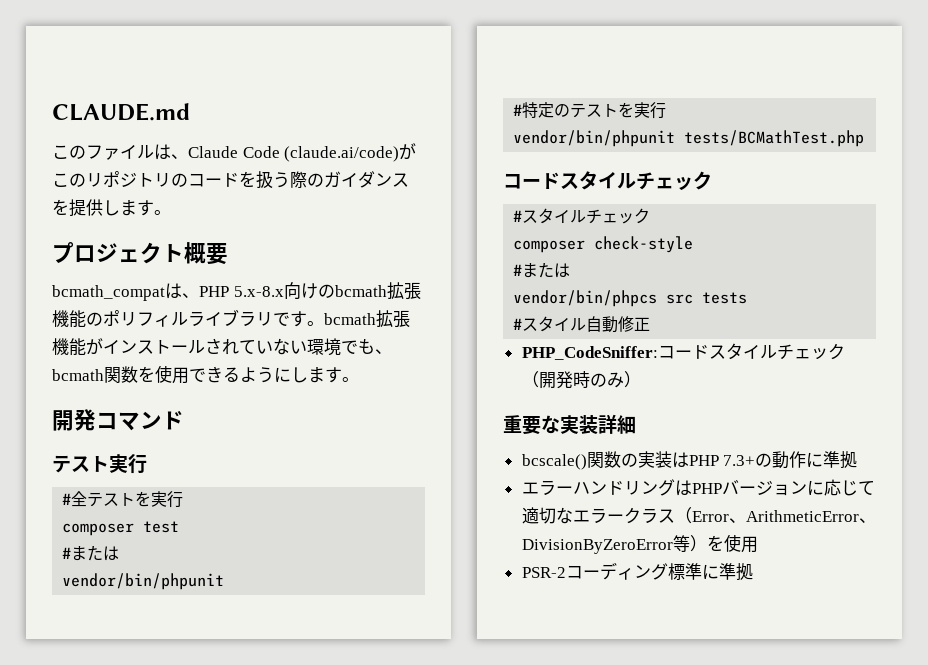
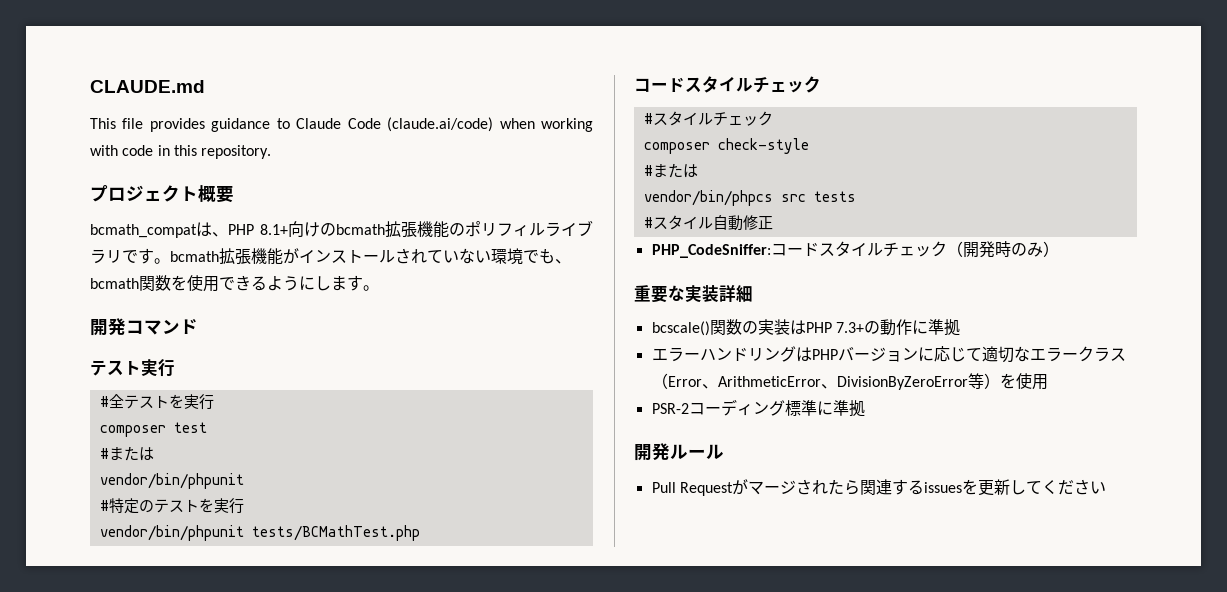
[52,143,417,162] [52,171,409,189] [52,199,171,217] このファイルは、Claude Code (claude.ai/code)がこのリポジトリのコードを扱う際のガイダンスを提供します。 -> [90,117,593,132] [90,145,272,159] This file provides guidance to Claude Code (claude.ai/code) when working with code in this repository.
[233,286,284,297] 5.x-8.x -> [260,224,288,235] 8.1+
(753, 572) none -> [634,443,724,461] [651,479,1106,496] // 開発ルール // Pull Requestがマージされたら関連するissuesを更新してください

